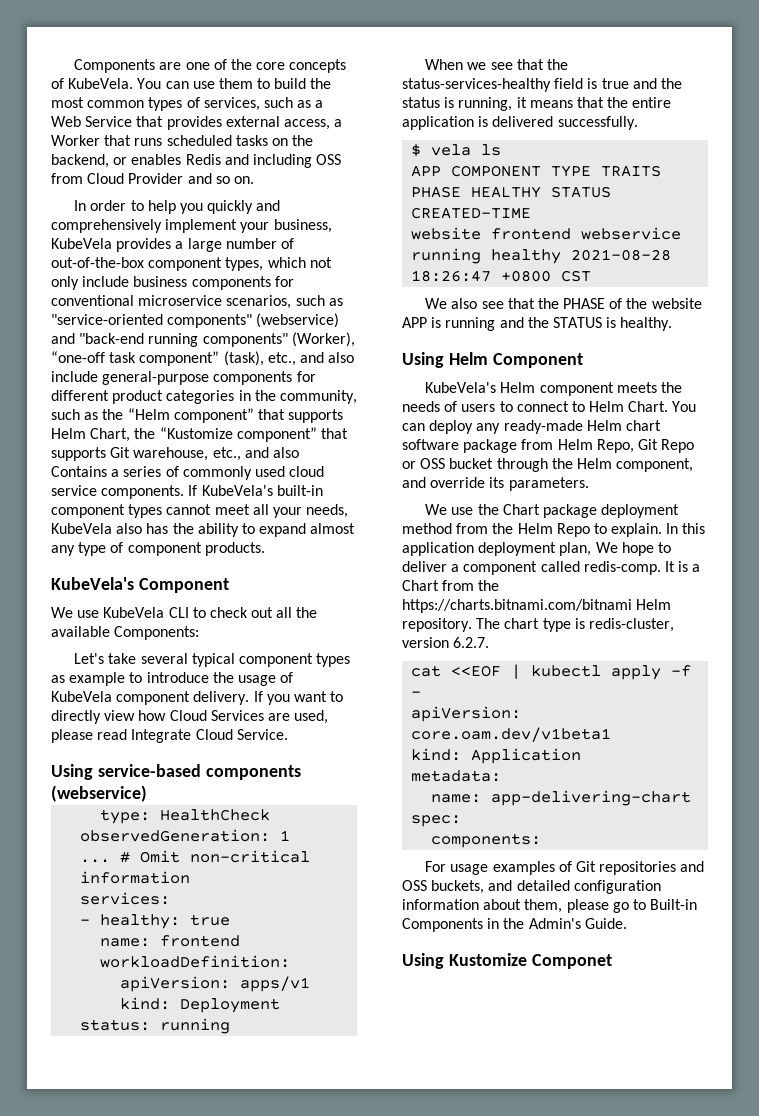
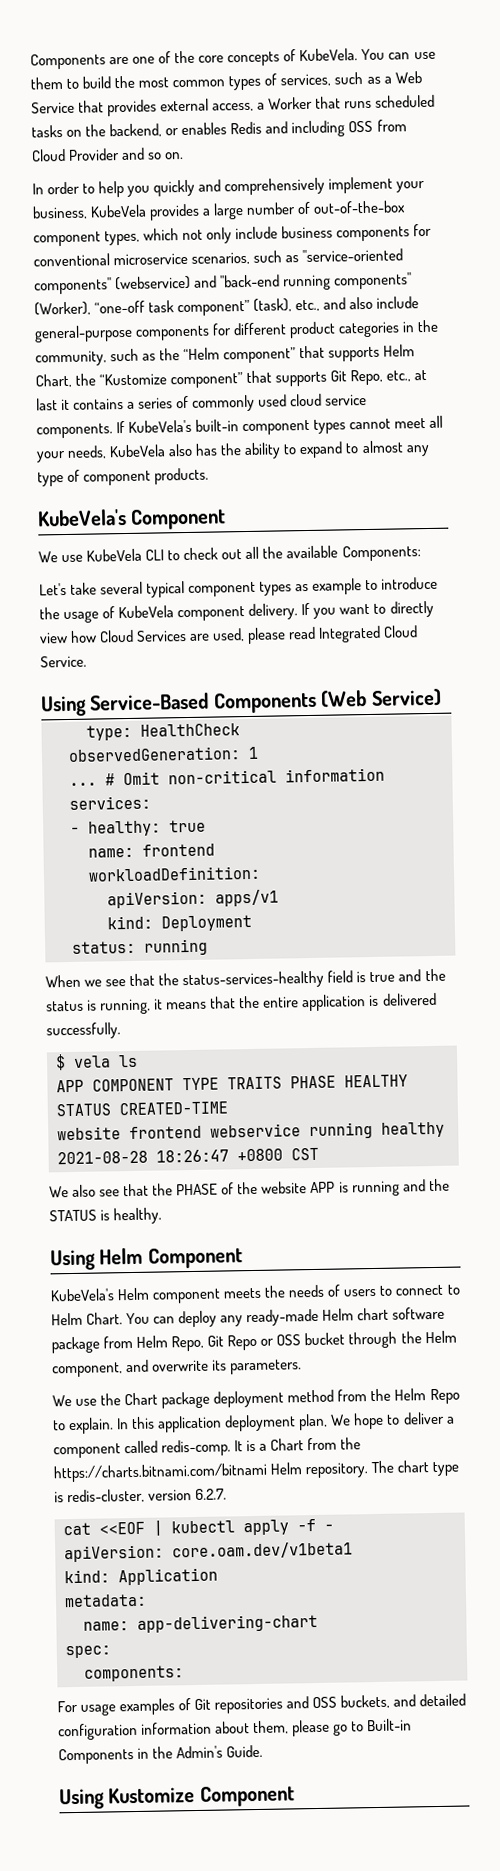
[133,447,299,461] [51,466,107,477] warehouse, etc., and also Contains -> [350,369,428,386] [36,398,125,411] Repo, etc., at last it contains
(307, 530) none -> [345,443,360,454] to
[131,729,192,743] Integrate -> [318,625,382,643] Integrated
[97,764,301,780] [51,785,147,802] service-based components (webservice) -> [89,688,442,714] Service-Based Components (Web Service)
[430,477,486,488] override -> [152,1359,210,1372] overwrite
[531,954,612,969] Componet -> [199,1785,295,1807] Component

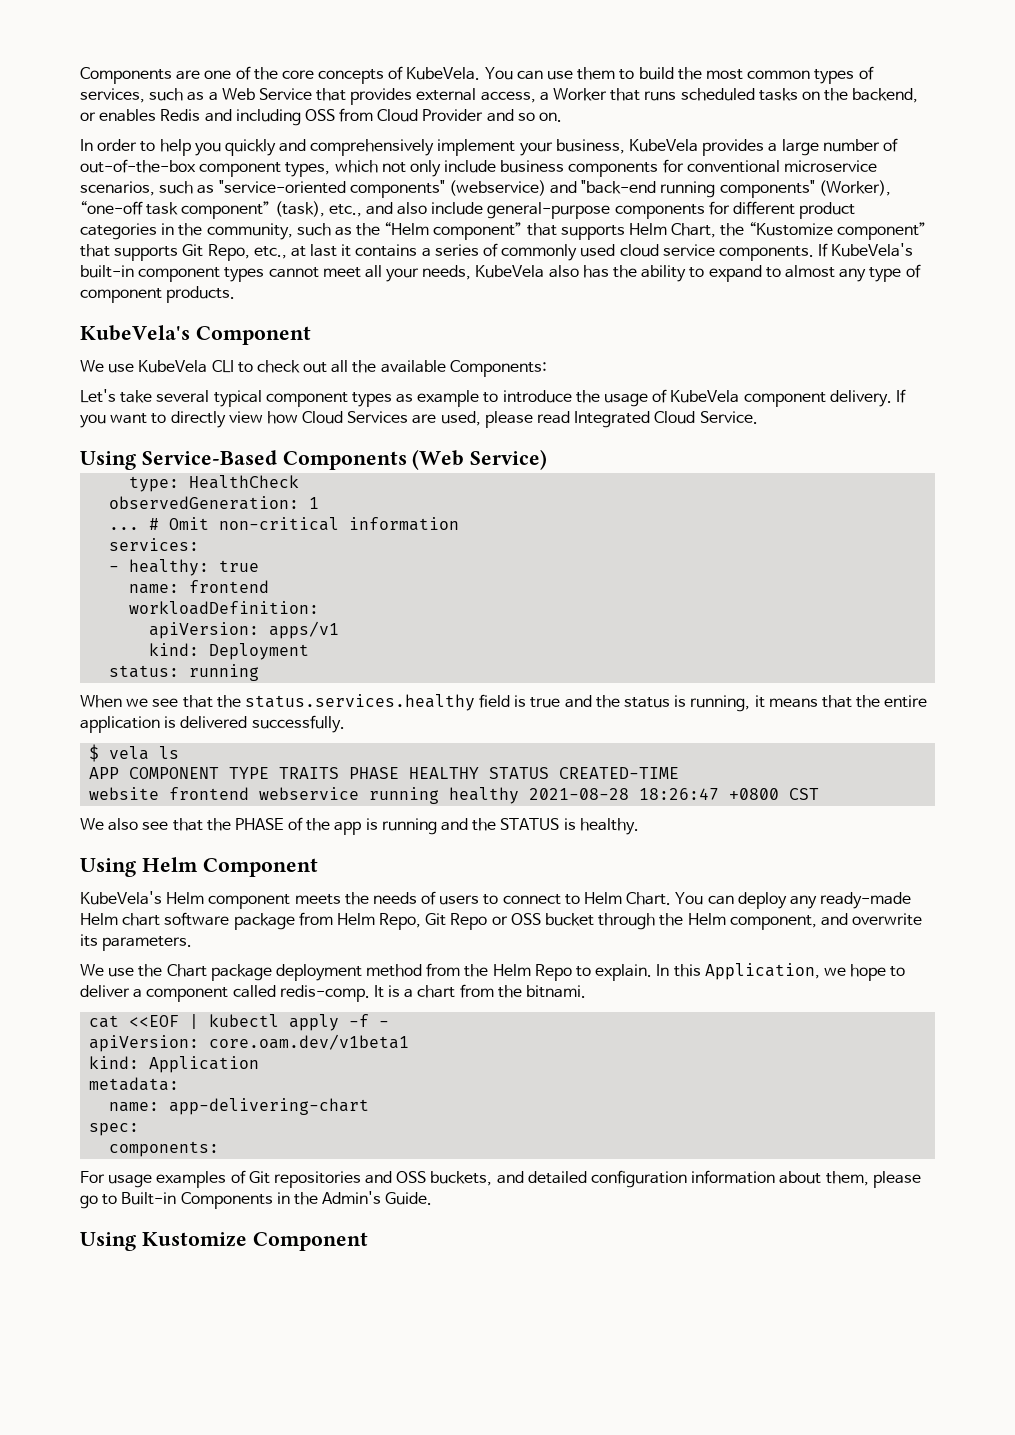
[182,970,325,990] status-services-healthy -> [244,694,475,711] status.services.healthy
[261,1181,336,1194] website APP -> [334,821,362,835] app
[157,1413,352,1433] application deployment plan, We -> [704,963,846,980] Application, we
[270,1437,362,1451] [53,1460,460,1483] [54,1488,228,1504] Chart from the https://charts.bitnami.com/bitnami Helm repository. The chart type is redis-cluster, version 6.2.7. -> [417,984,587,998] chart from the bitnami.

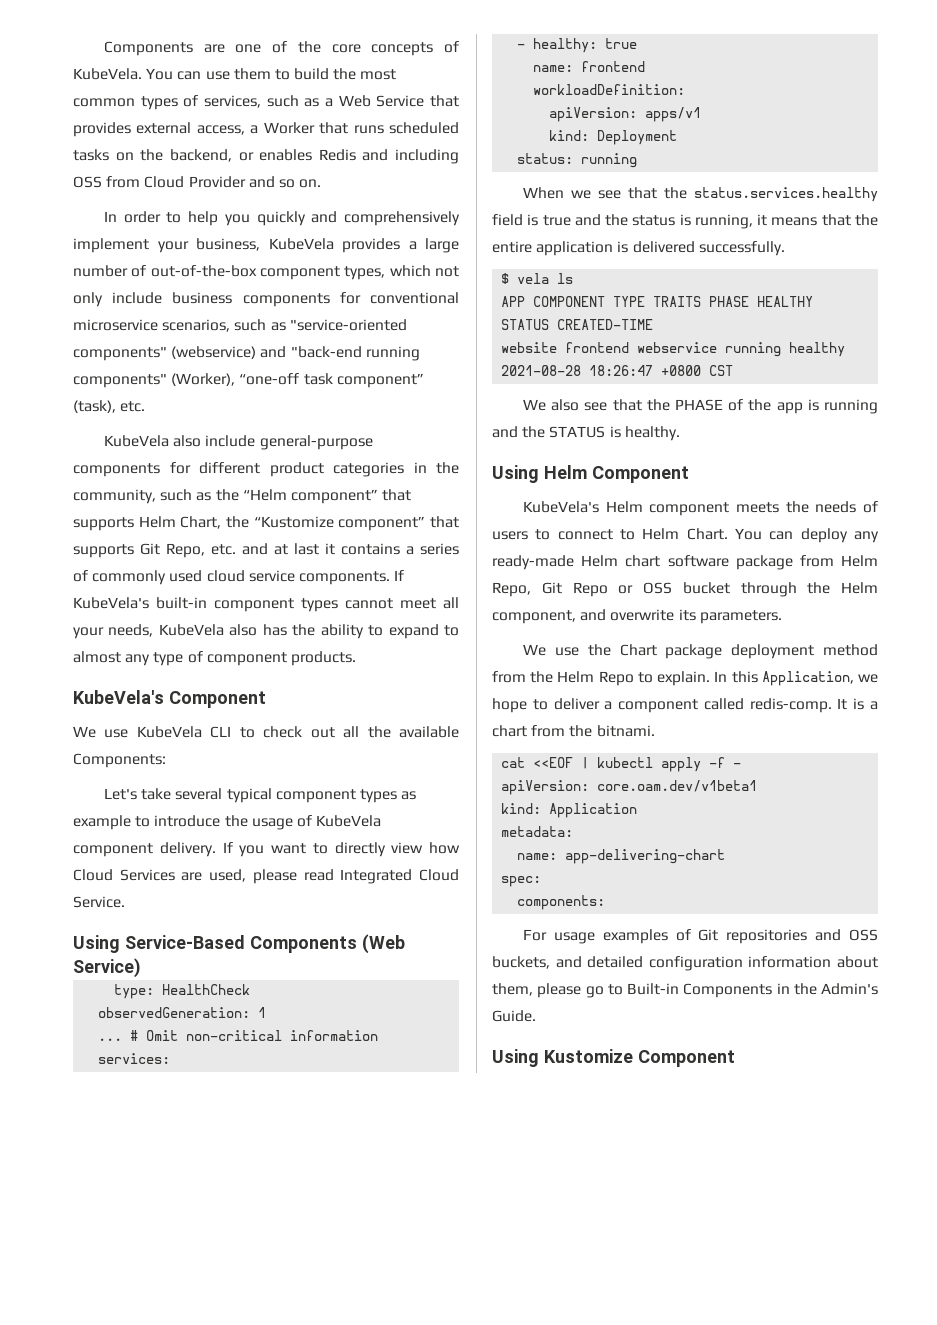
[328,202,393,217] etc., and -> [120,401,146,412] [104,435,170,447] etc. // KubeVela
[253,246,287,259] etc., -> [211,543,268,555] etc. and

